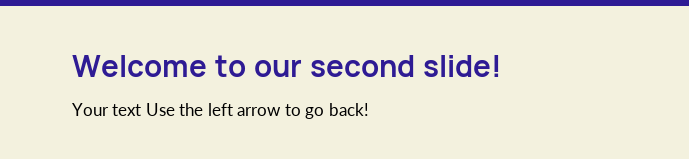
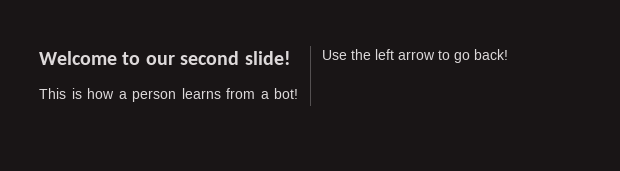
[72,103,142,116] Your text -> [39,88,298,102] This is how a person learns from a bot!

